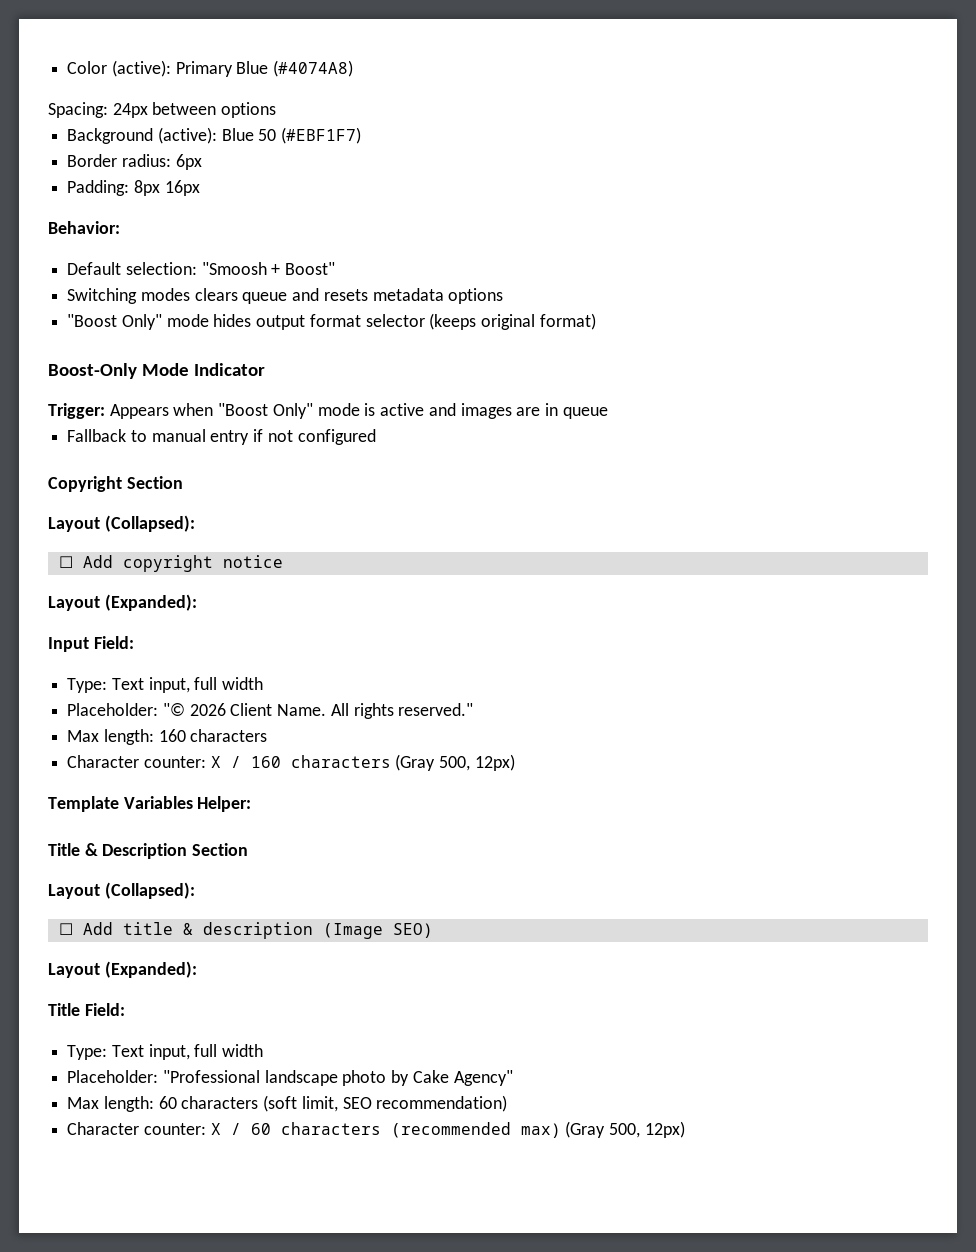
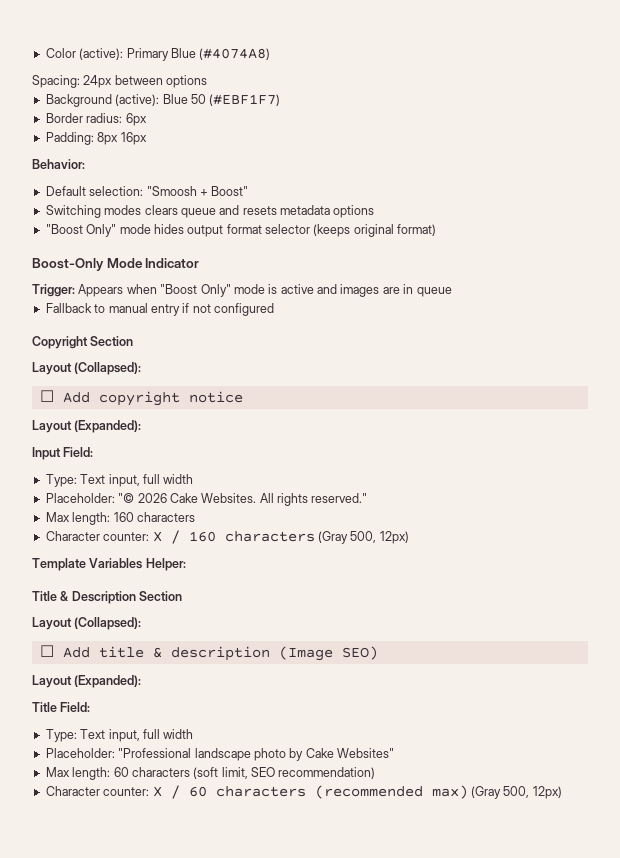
[230,703,327,716] Client Name. -> [169,493,257,503] Cake Websites.
[453,1070,513,1086] Agency" -> [337,748,394,758] Websites"

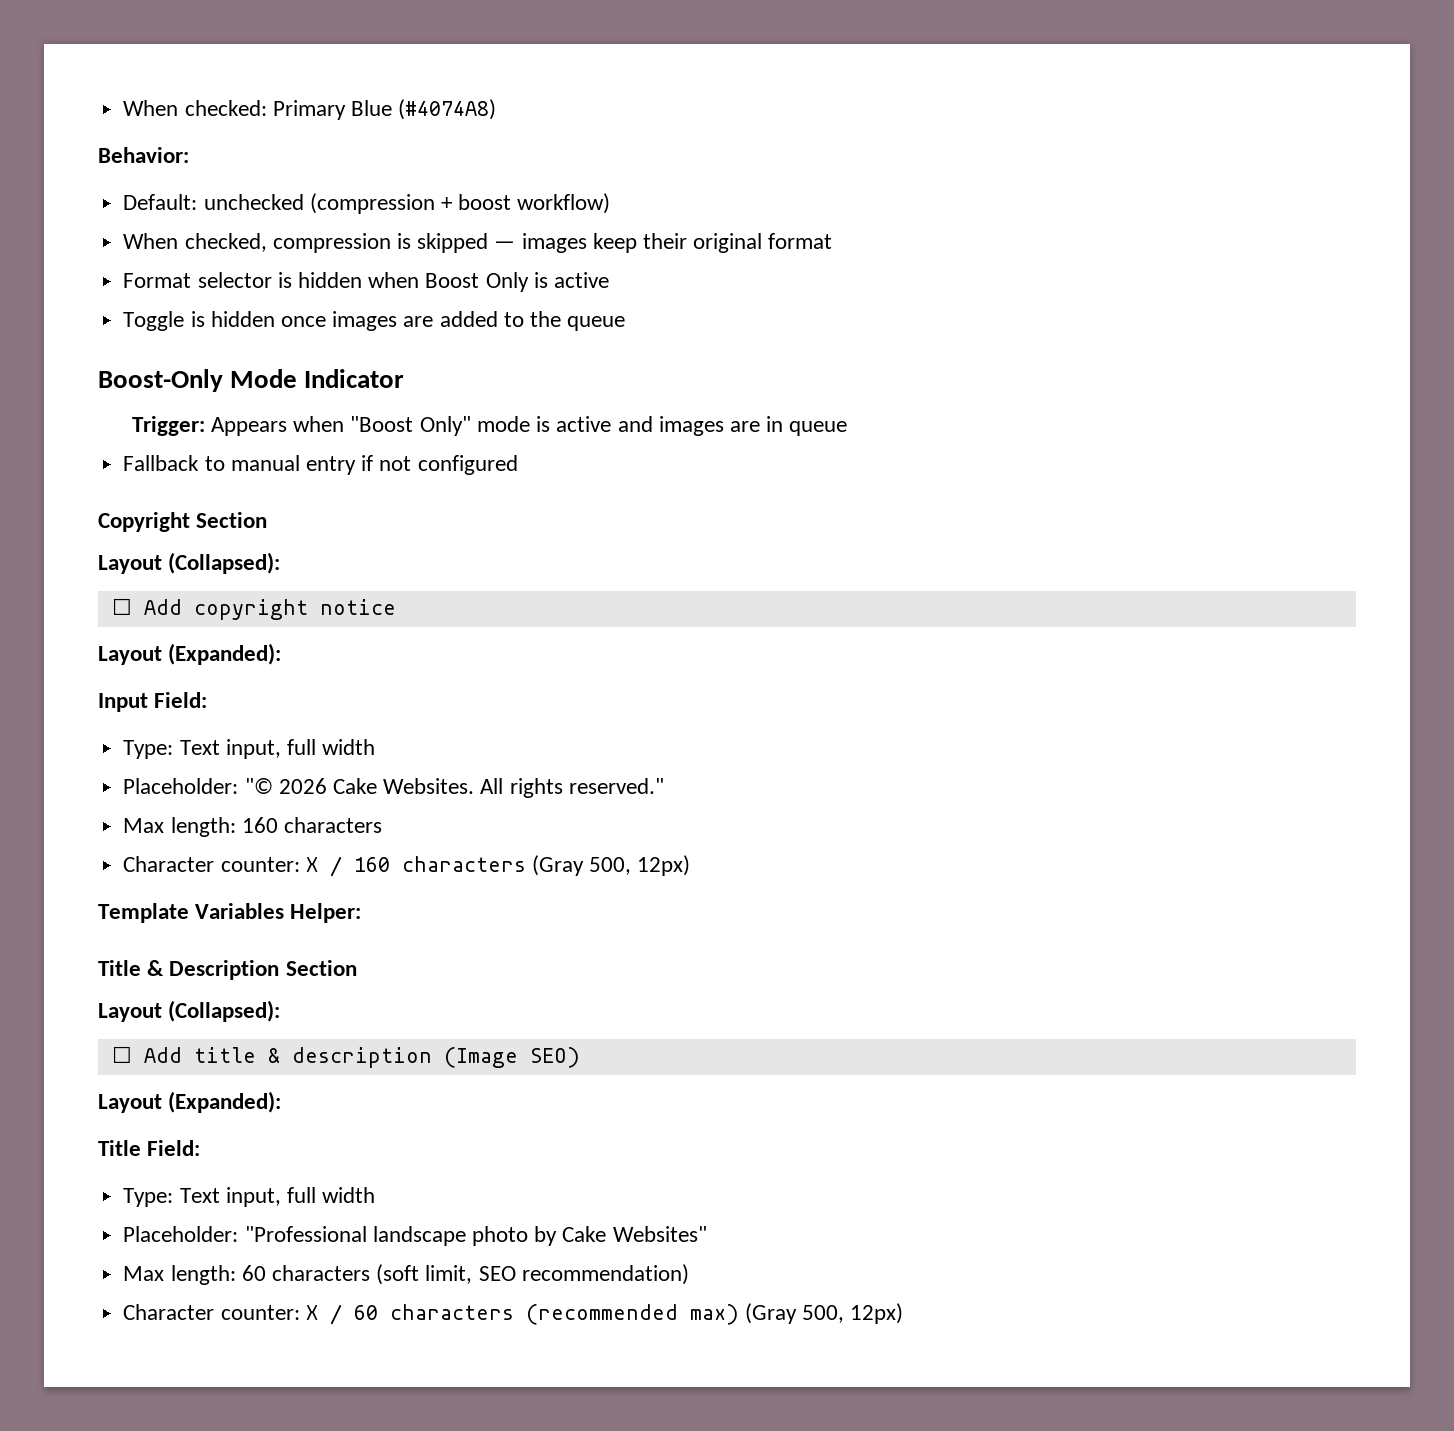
[45,48,124,60] Color (active): -> [123,100,267,116] When checked:
[32,75,208,88] [45,94,281,107] [45,113,147,126] [45,132,147,145] [32,159,85,169] [45,186,249,196] [45,205,375,218] [45,224,437,237] Spacing: 24px between options // Background (active): Blue 50 (#EBF1F7) // Border radius: 6px // Padding: 8px 16px // Behavior: // Default selection: "Smoosh + Boost" // Switching modes clears queue and resets metadata options // "Boost Only" mode hides output format selector (keeps original format) -> [98,147,189,163] [123,193,611,214] [123,233,833,253] [123,272,609,292] [123,311,626,331] Behavior: // Default: unchecked (compression + boost workflow) // When checked, compression is skipped — images keep their original format // Format selector is hidden when Boost Only is active // Toggle is hidden once images are added to the queue

